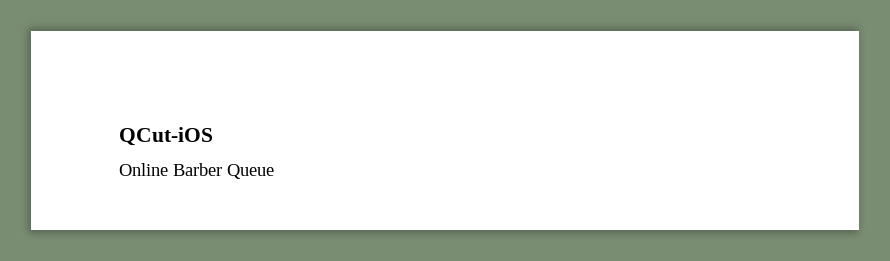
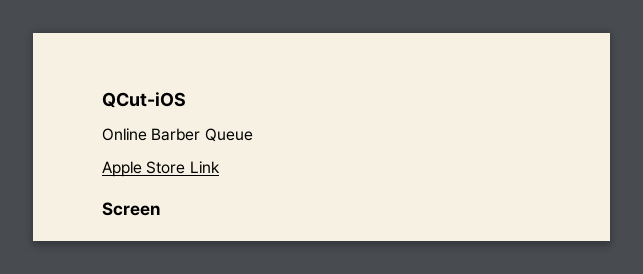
(274, 171) none -> [102,161,220,177] [102,202,160,216] // Apple Store Link // Screen

